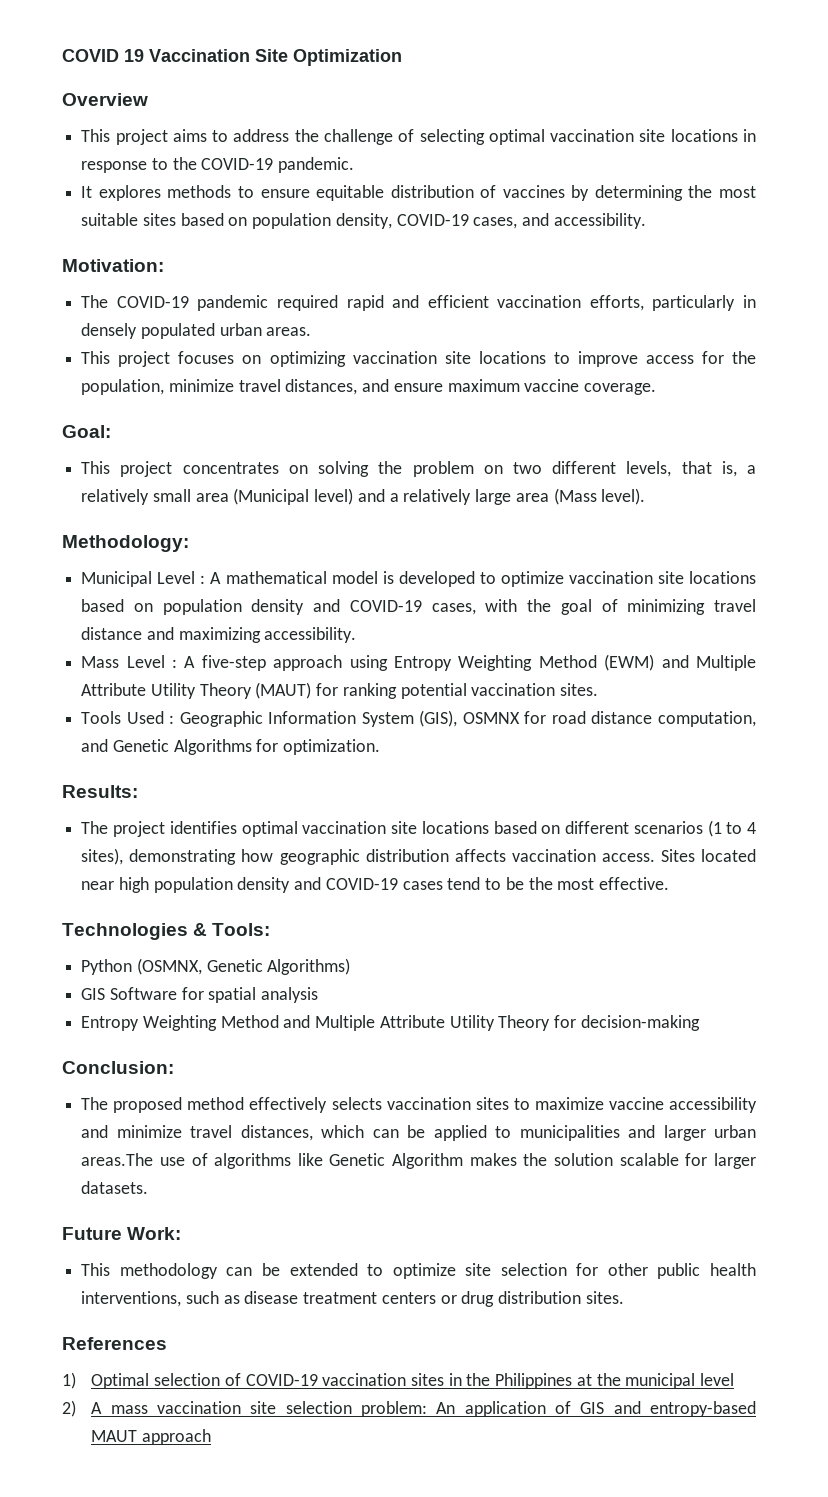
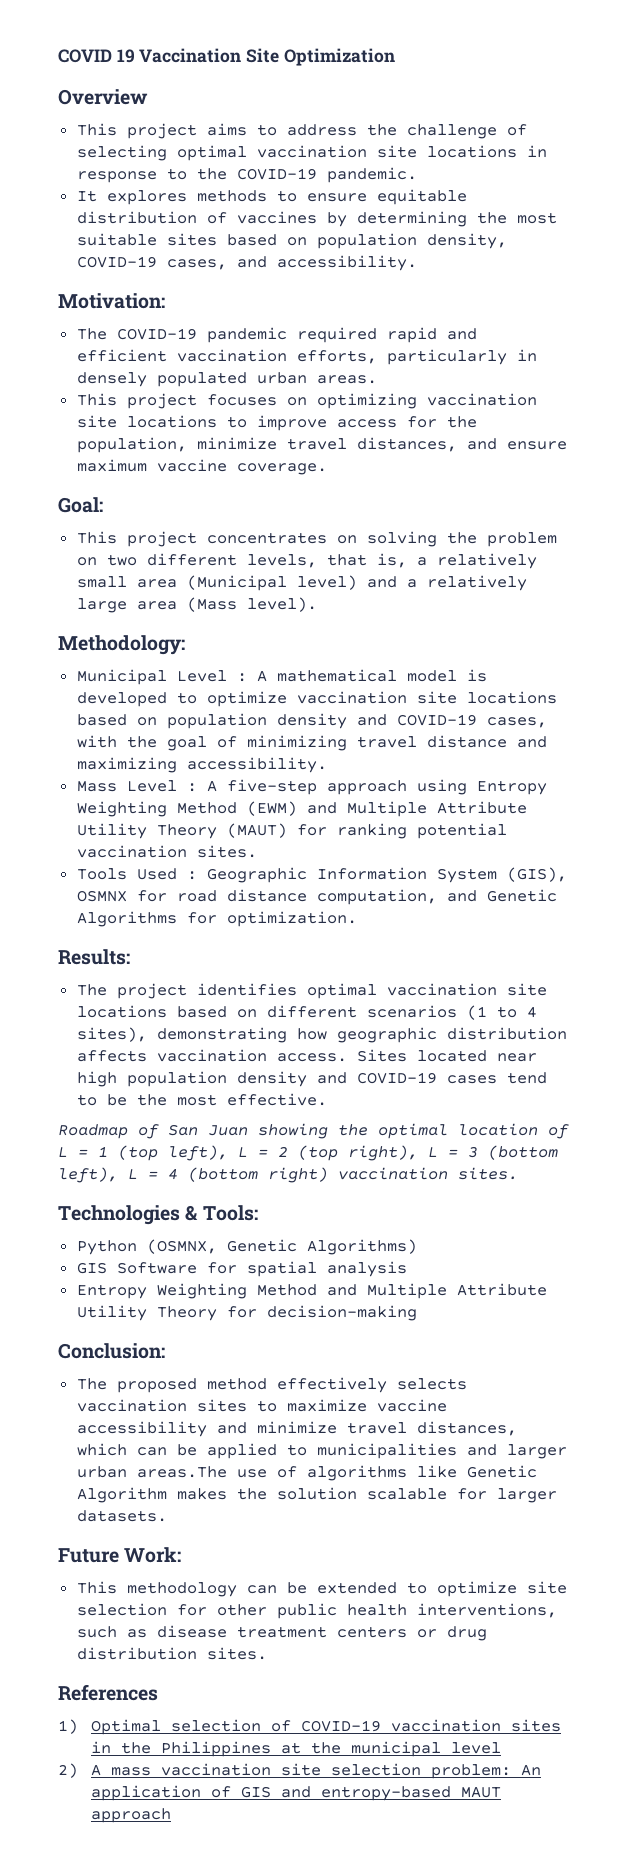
(669, 883) none -> [58,1123,569,1139] [58,1145,558,1161] [58,1167,518,1183] // Roadmap of San Juan showing the optimal location of L = 1 (top left), L = 2 (top right), L = 3 (bottom left), L = 4 (bottom right) vaccination sites.

